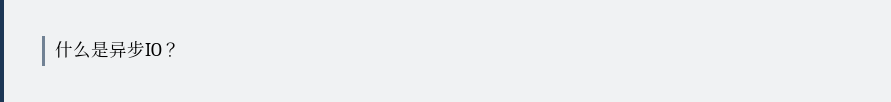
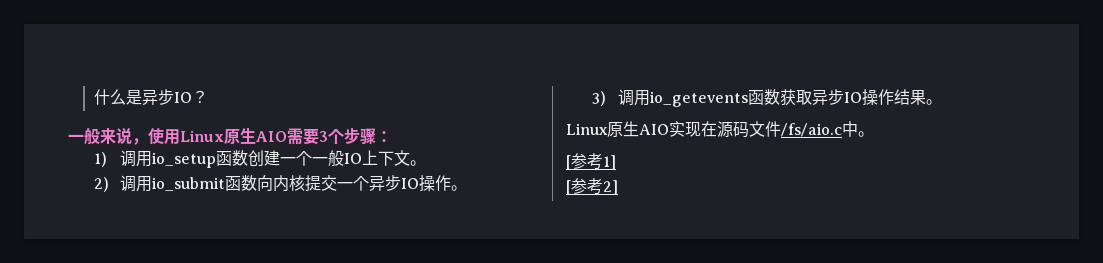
(180, 49) none -> [68,128,392,145] [94,150,427,168] [94,175,468,192] [592,89,943,107] [566,121,874,138] [566,153,616,170] [566,178,618,195] // 一般来说，使用Linux原生AIO需要3个步骤： // 1)调用io_setup函数创建一个一般IO上下文。 // 2)调用io_submit函数向内核提交一个异步IO操作。 // 3)调用io_getevents函数获取异步IO操作结果。 // Linux原生AIO实现在源码文件/fs/aio.c中。 // [参考1] // [参考2]

